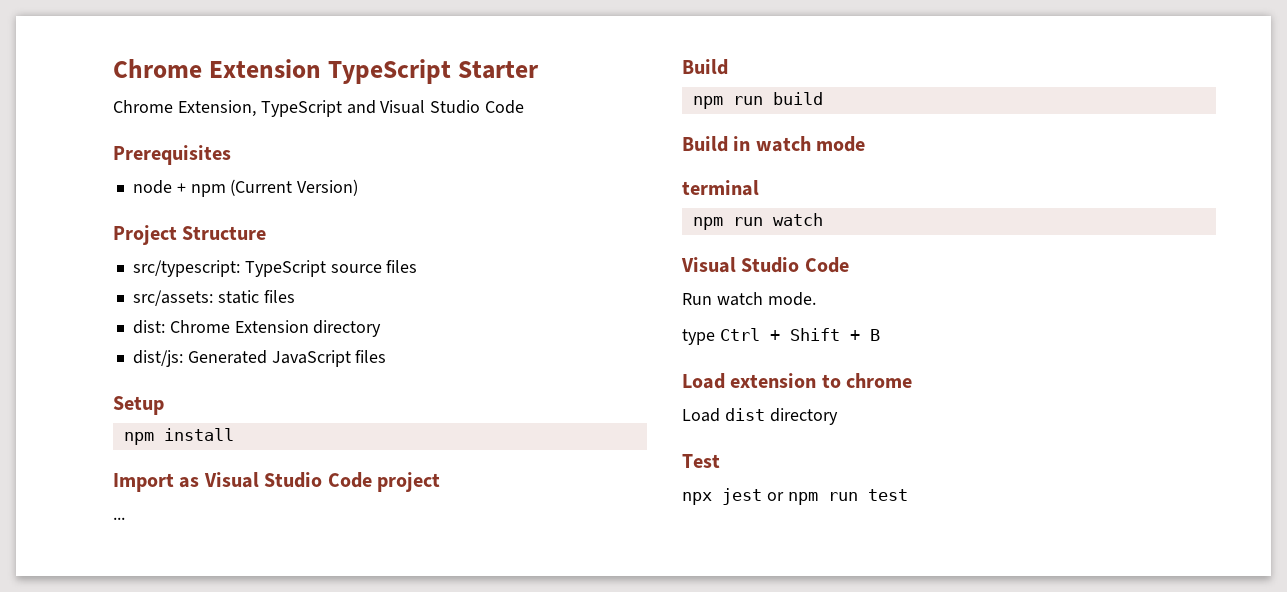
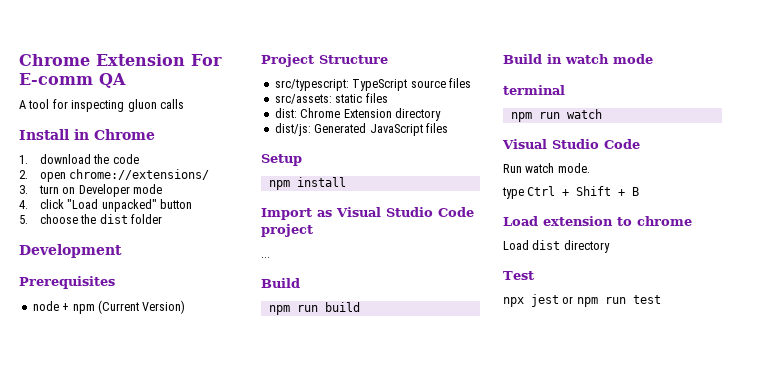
[113,59,539,84] [113,100,525,117] Chrome Extension TypeScript Starter // Chrome Extension, TypeScript and Visual Studio Code -> [19,54,222,66] [19,73,126,88] [19,99,184,112] [19,129,155,140] [19,154,139,164] [19,169,210,182] [19,184,162,197] [19,199,192,212] [19,214,162,224] [19,244,122,258] Chrome Extension For E-comm QA // A tool for inspecting gluon calls // Install in Chrome // 1. download the code // 2. open chrome://extensions/ // 3. turn on Developer mode // 4. click "Load unpacked" button // 5. choose the dist folder // Development

